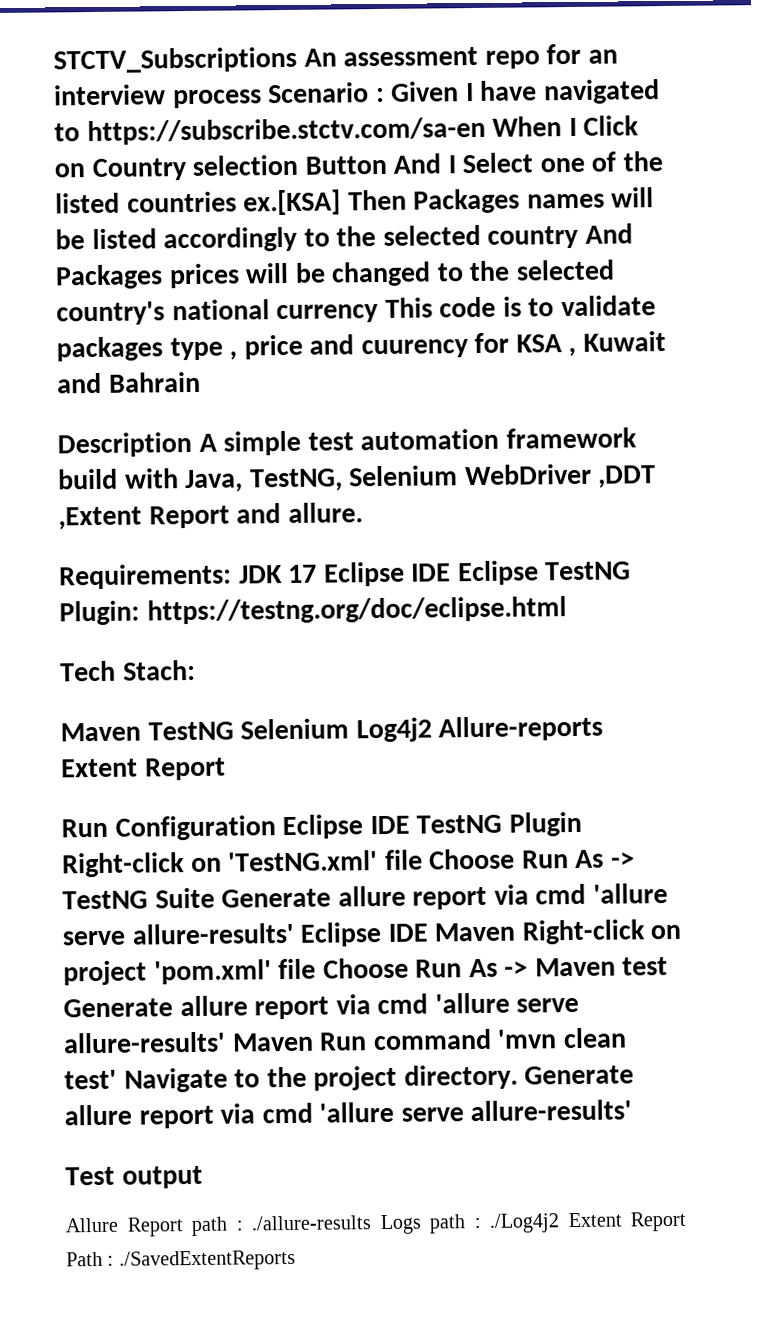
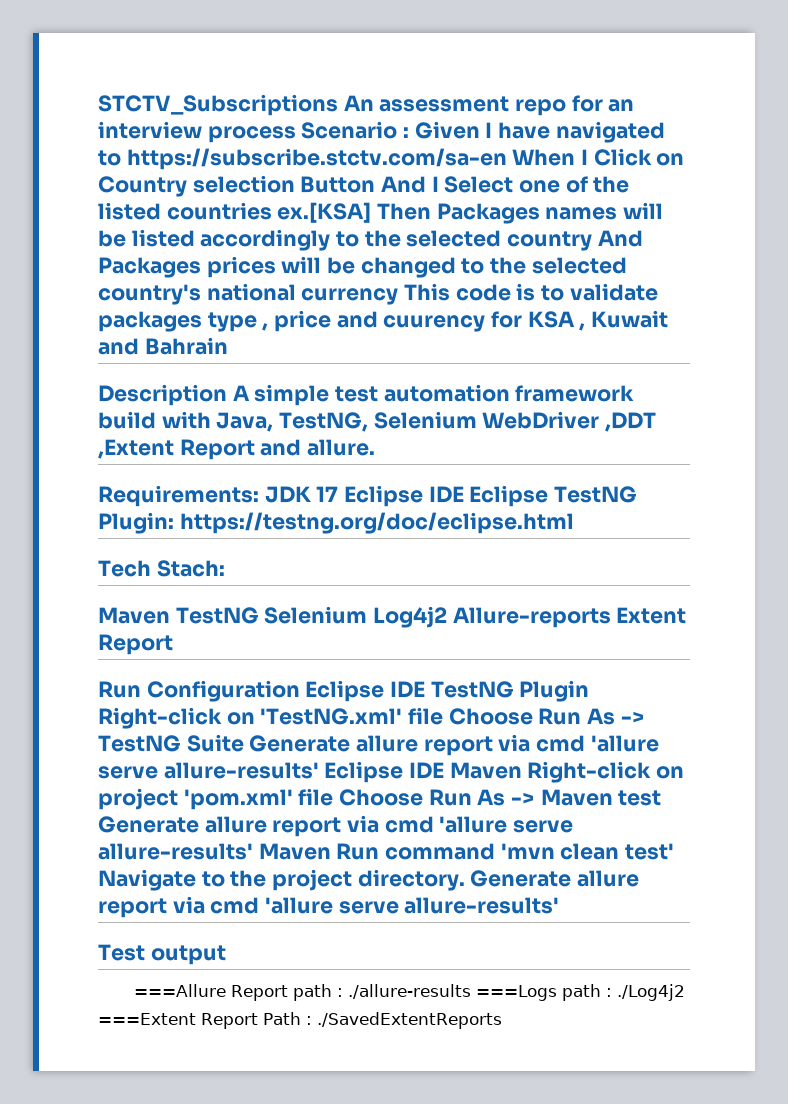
[65,1217,118,1233] Allure -> [134,984,227,997] ===Allure
[379,1214,422,1235] Logs -> [476,985,558,1001] ===Logs
[567,1212,622,1228] Extent -> [98,1013,196,1025] ===Extent

